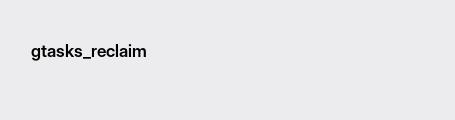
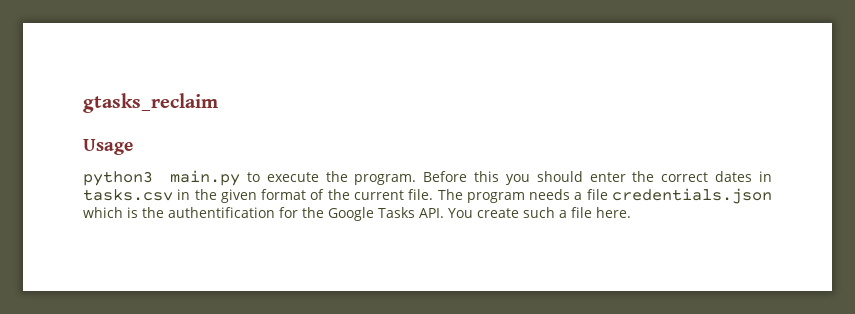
(147, 52) none -> [83,139,133,155] [83,170,772,186] [83,188,772,204] [83,207,631,221] // Usage // python3 main.py to execute the program. Before this you should enter the correct dates in tasks.csv in the given format of the current file. The program needs a file credentials.json which is the authentification for the Google Tasks API. You create such a file here.

